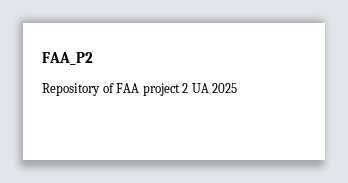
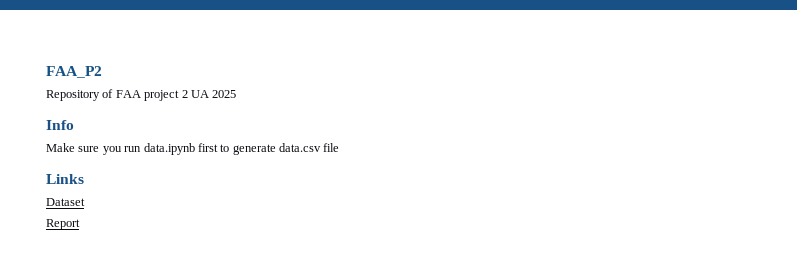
(238, 88) none -> [46,120,74,130] [46,143,340,155] [46,174,84,184] [46,198,85,206] [46,219,80,230] // Info // Make sure you run data.ipynb first to generate data.csv file // Links // Dataset // Report

